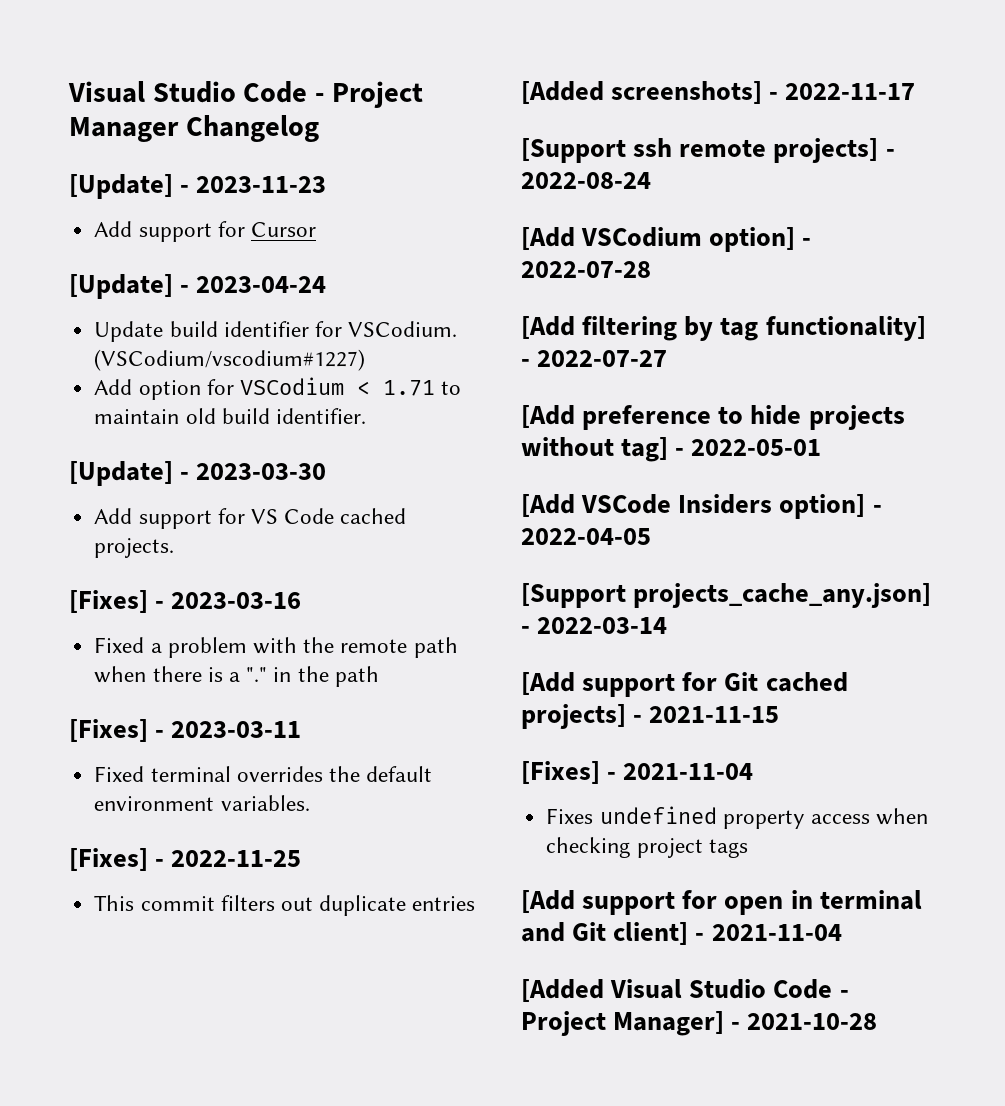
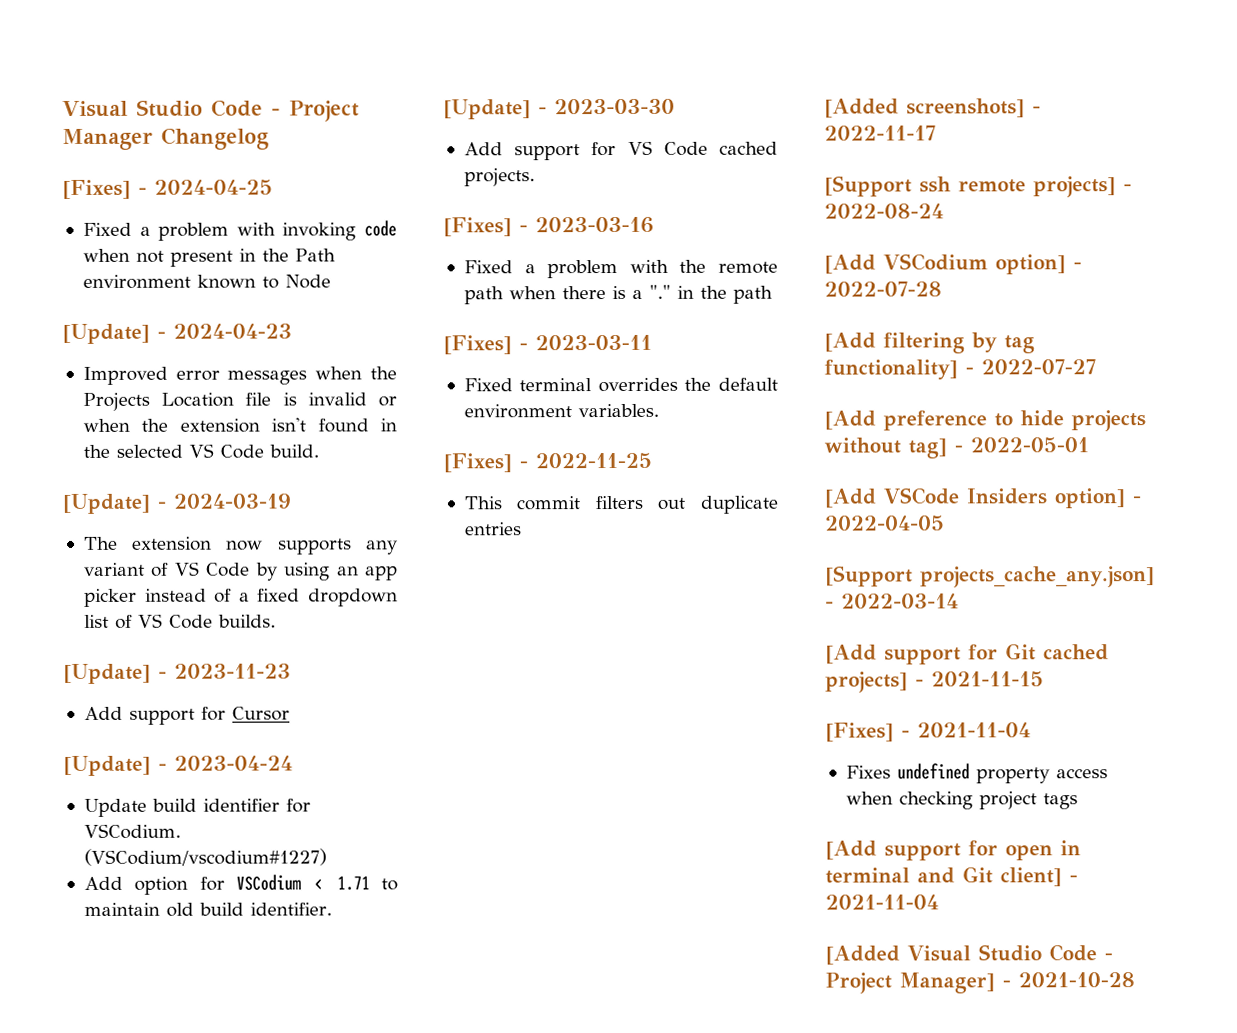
(319, 128) none -> [62,179,273,199] [82,220,397,241] [82,248,336,267] [82,274,331,289] [62,323,292,344] [82,366,397,385] [82,392,397,411] [82,417,398,433] [82,443,319,459] [62,493,291,514] [83,536,398,555] [83,561,398,581] [83,588,398,607] [83,613,276,629] // [Fixes] - 2024-04-25 // Fixed a problem with invoking code when not present in the Path environment known to Node // [Update] - 2024-04-23 // Improved error messages when the Projects Location file is invalid or when the extension isn't found in the selected VS Code build. // [Update] - 2024-03-19 // The extension now supports any variant of VS Code by using an app picker instead of a fixed dropdown list of VS Code builds.

